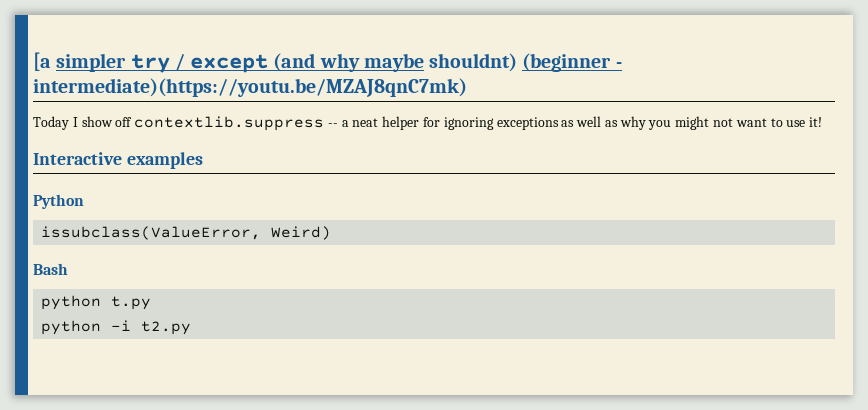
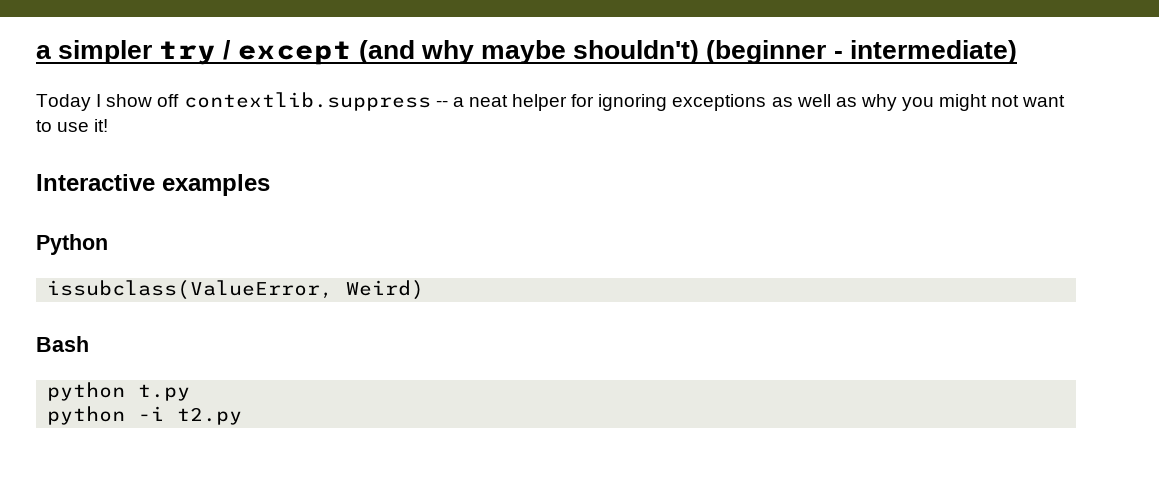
[33,52,51,71] [a -> [36,45,51,59] a
[429,53,518,72] shouldnt) -> [573,40,700,64] shouldn't)
[33,78,467,97] intermediate)(https://youtu.be/MZAJ8qnC7mk) -> [849,40,1017,64] intermediate)

